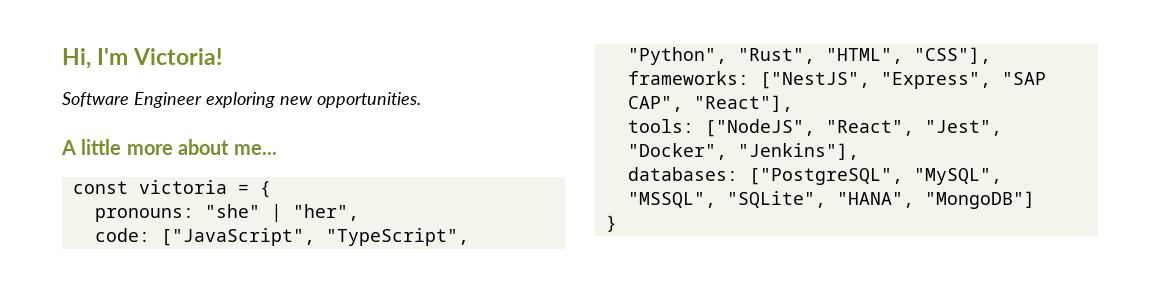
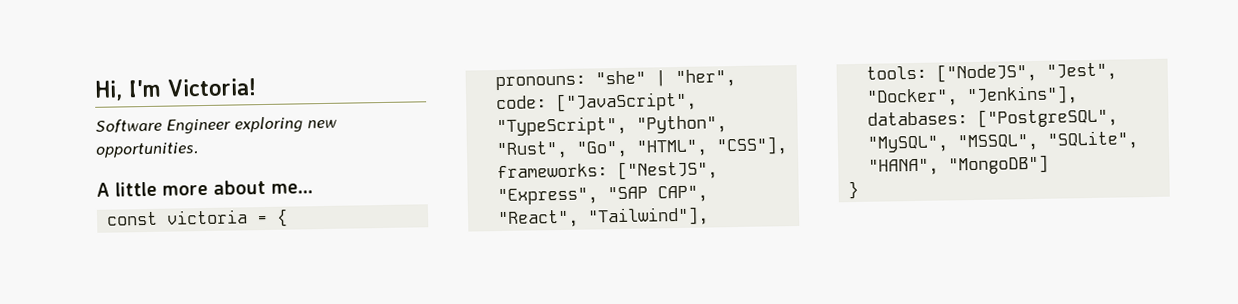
(815, 56) none -> [576,140,629,158] "Go",
[693,95,793,112] "React"], -> [497,206,710,229] "React", "Tailwind"],
[825,120,914,136] "React", -> (1038, 72) none

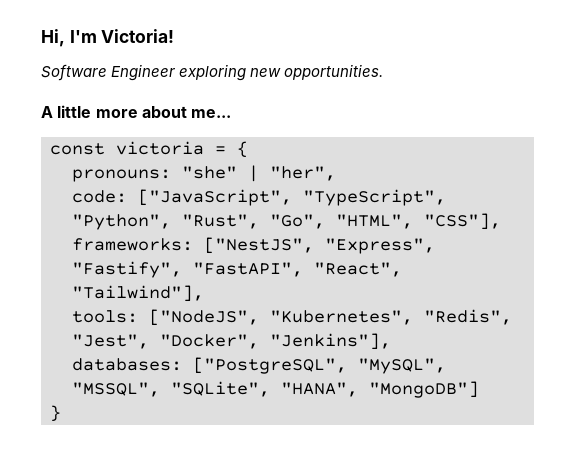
[607,185,709,203] "SAP CAP", -> [72,261,303,278] "Fastify", "FastAPI",
(1038, 72) none -> [270,309,512,325] "Kubernetes", "Redis",

